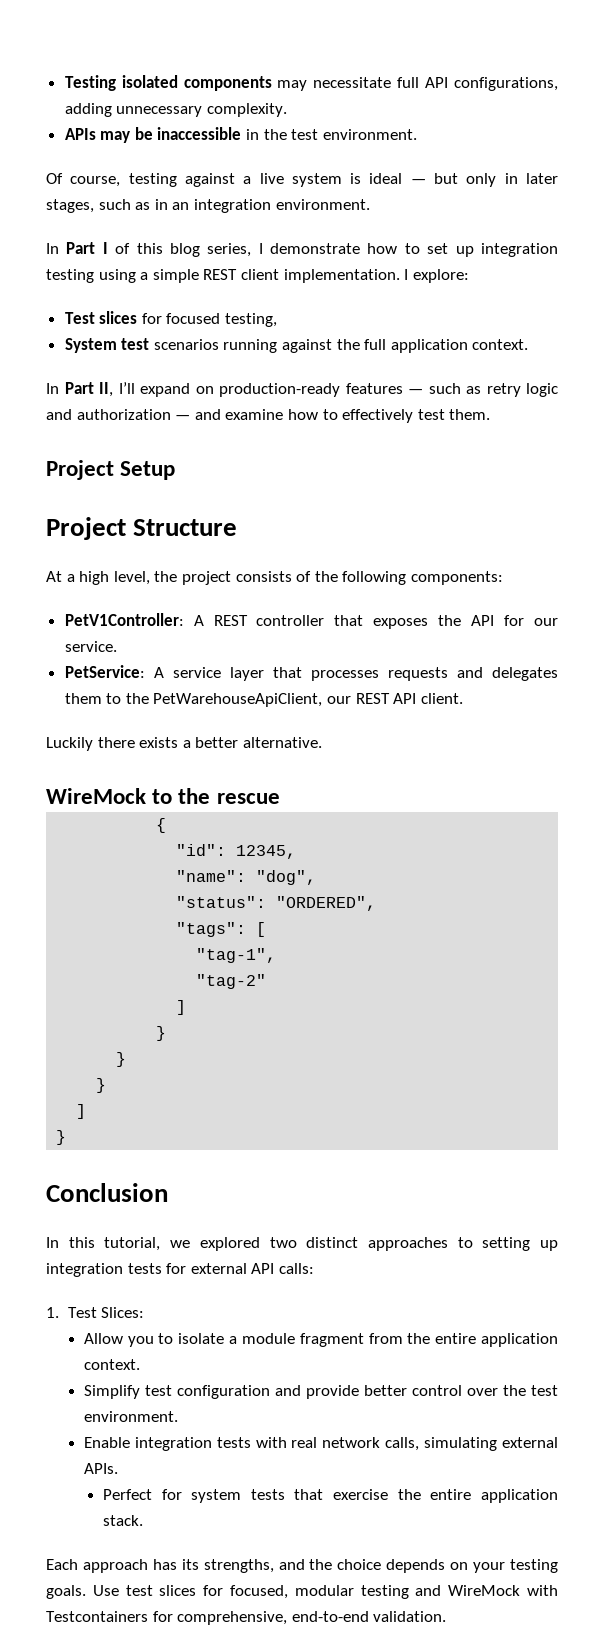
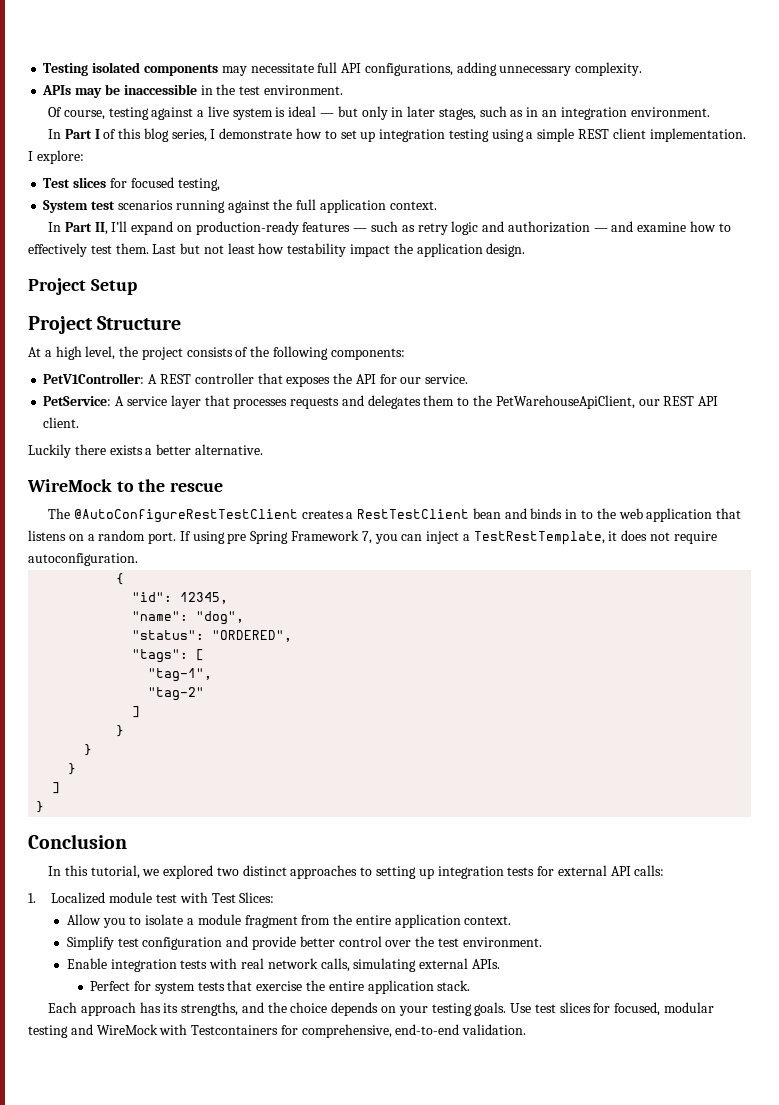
(491, 414) none -> [152,243,526,257] Last but not least how testability impact the application design.
(280, 798) none -> [47,508,742,523] [28,530,717,545] [28,553,138,566] // The @AutoConfigureRestTestClient creates a RestTestClient bean and binds in to the web application that listens on a random port. If using pre Spring Framework 7, you can inject a TestRestTemplate, it does not require autoconfiguration.
(59, 1312) none -> [51,892,208,904] Localized module test with

